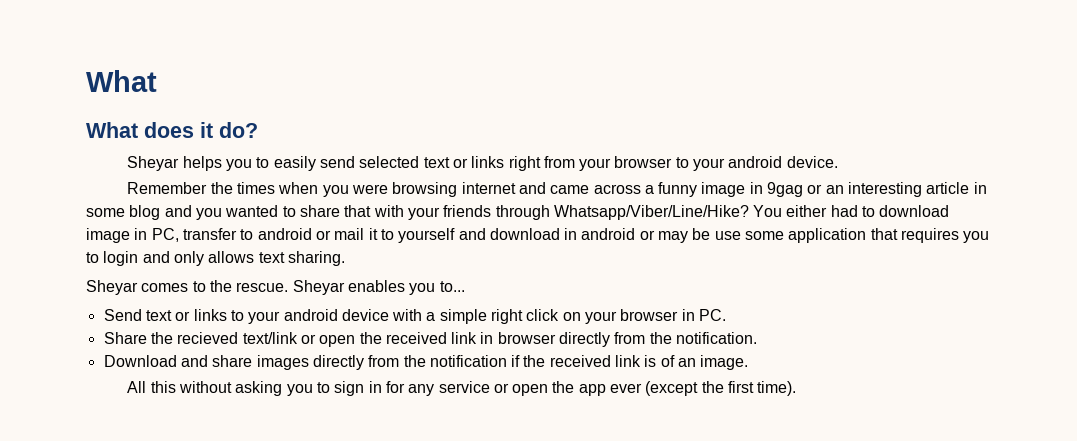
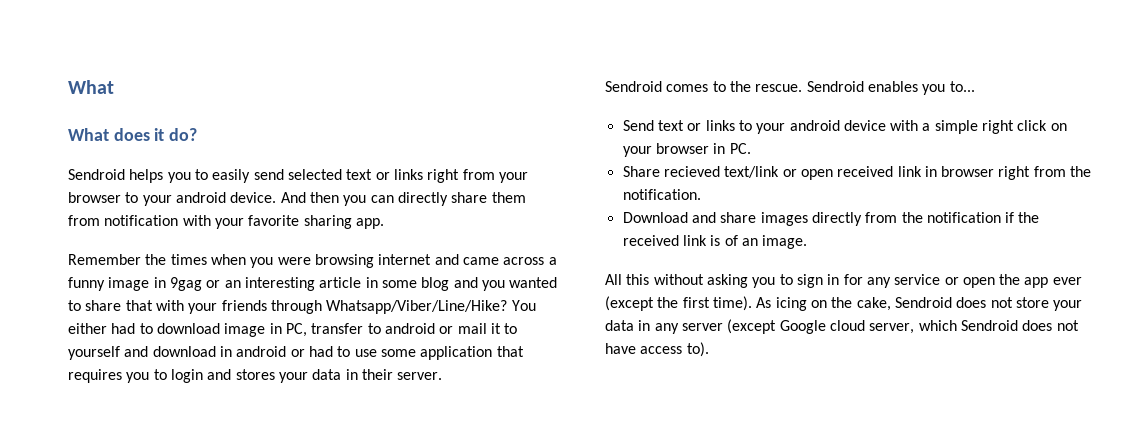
[127,156,180,171] Sheyar -> [68,169,125,180] Sendroid
(838, 162) none -> [280,192,526,206] [68,215,384,229] And then you can directly share them from notification with your favorite sharing app.
[658,228,711,243] may be -> [308,346,351,357] had to
[173,251,345,266] [86,280,138,295] only allows text sharing. // Sheyar -> [235,369,443,383] [605,81,662,92] stores your data in their server. // Sendroid
[292,280,345,295] Sheyar -> [806,81,864,92] Sendroid
[150,332,173,344] the -> (660, 171) none
[359,332,382,344] the -> (833, 174) none
[559,332,611,347] directly -> [998,166,1031,180] right
(797, 388) none -> [756,297,1083,311] [605,319,1079,334] [605,342,709,357] As icing on the cake, Sendroid does not store your data in any server (except Google cloud server, which Sendroid does not have access to).

